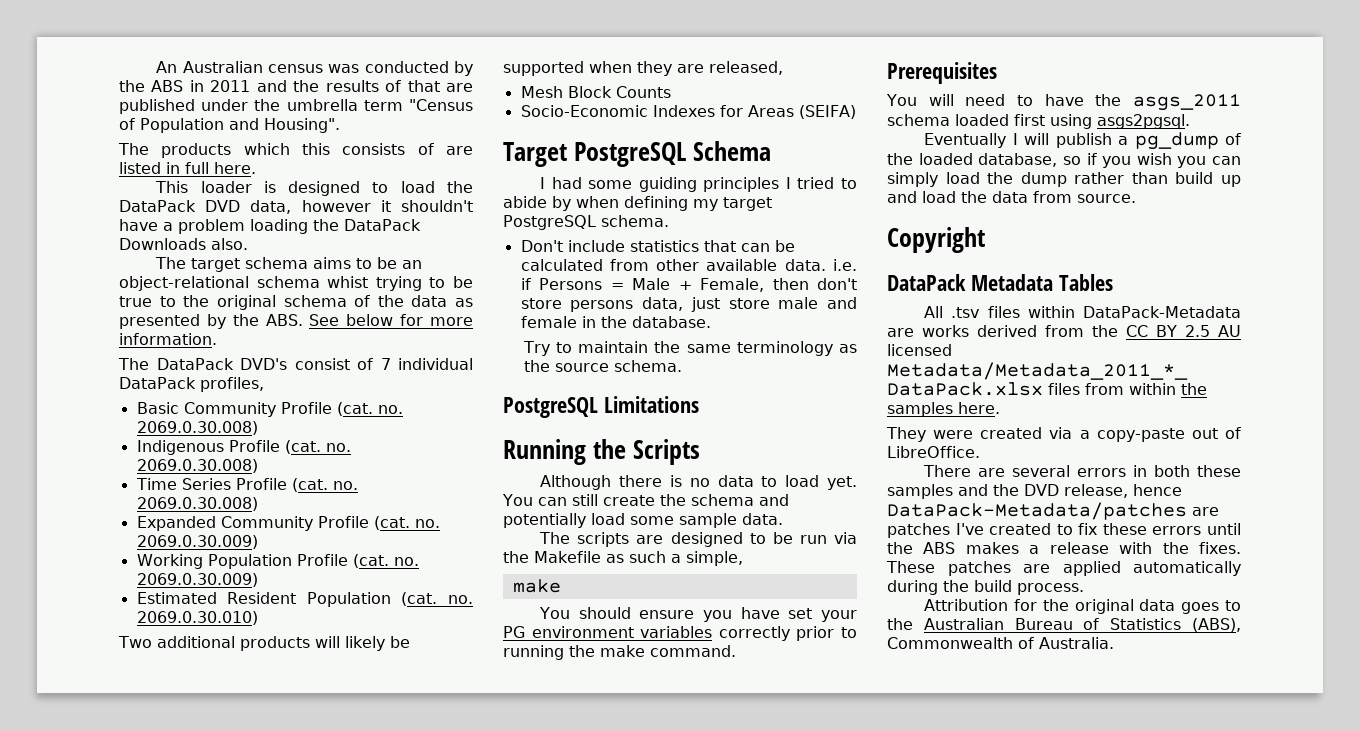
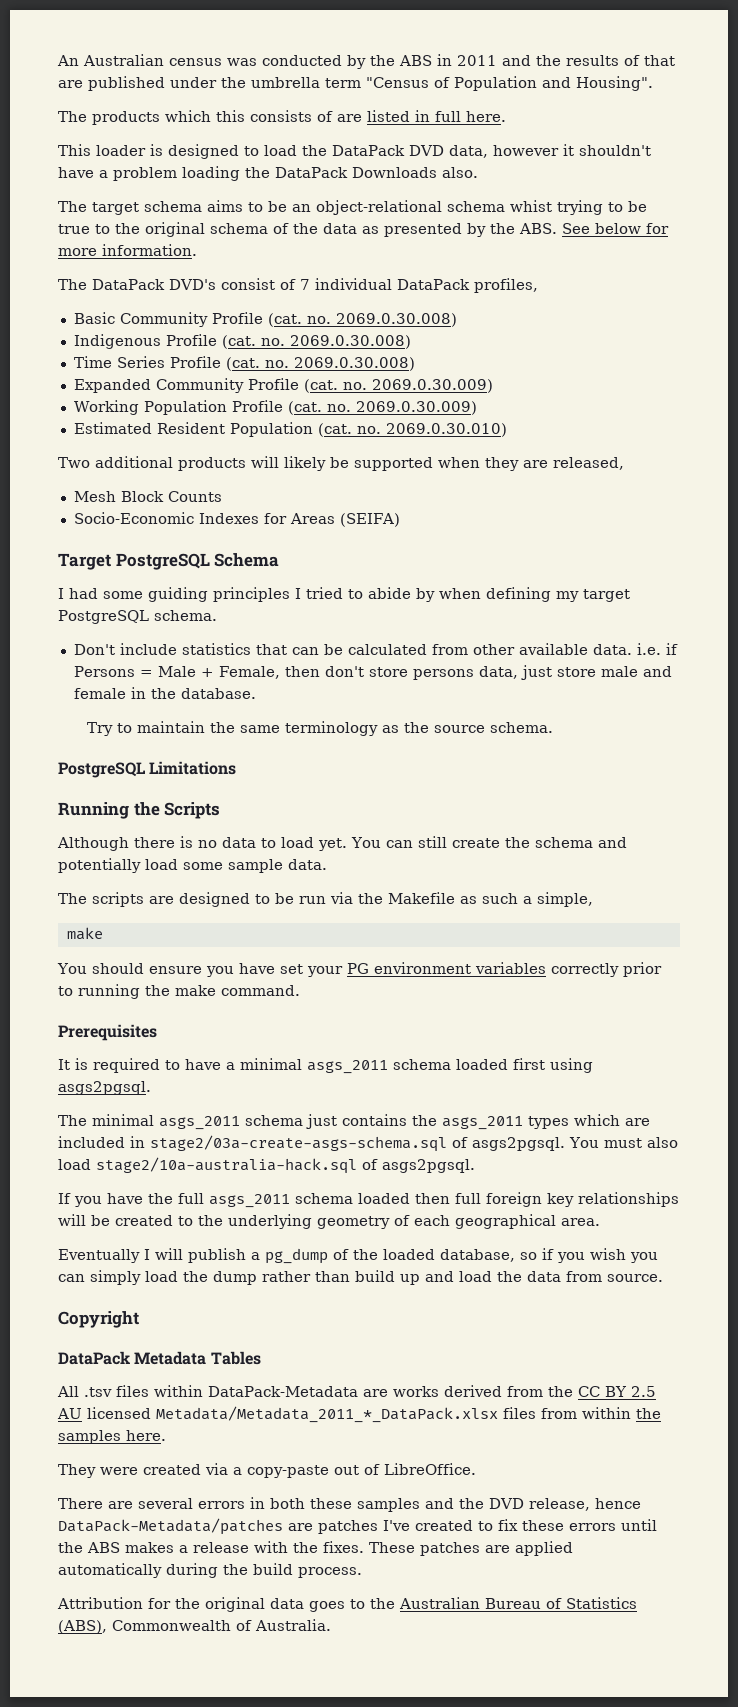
[886,94,1122,106] You will need to have the -> [58,1058,302,1073] It is required to have a minimal
(1190, 121) none -> [58,1114,650,1130] [58,1135,678,1152] [58,1157,475,1174] [58,1192,679,1208] [58,1214,600,1229] // The minimal asgs_2011 schema just contains the asgs_2011 types which are included in stage2/03a-create-asgs-schema.sql of asgs2pgsql. You must also load stage2/10a-australia-hack.sql of asgs2pgsql. // If you have the full asgs_2011 schema loaded then full foreign key relationships will be created to the underlying geometry of each geographical area.

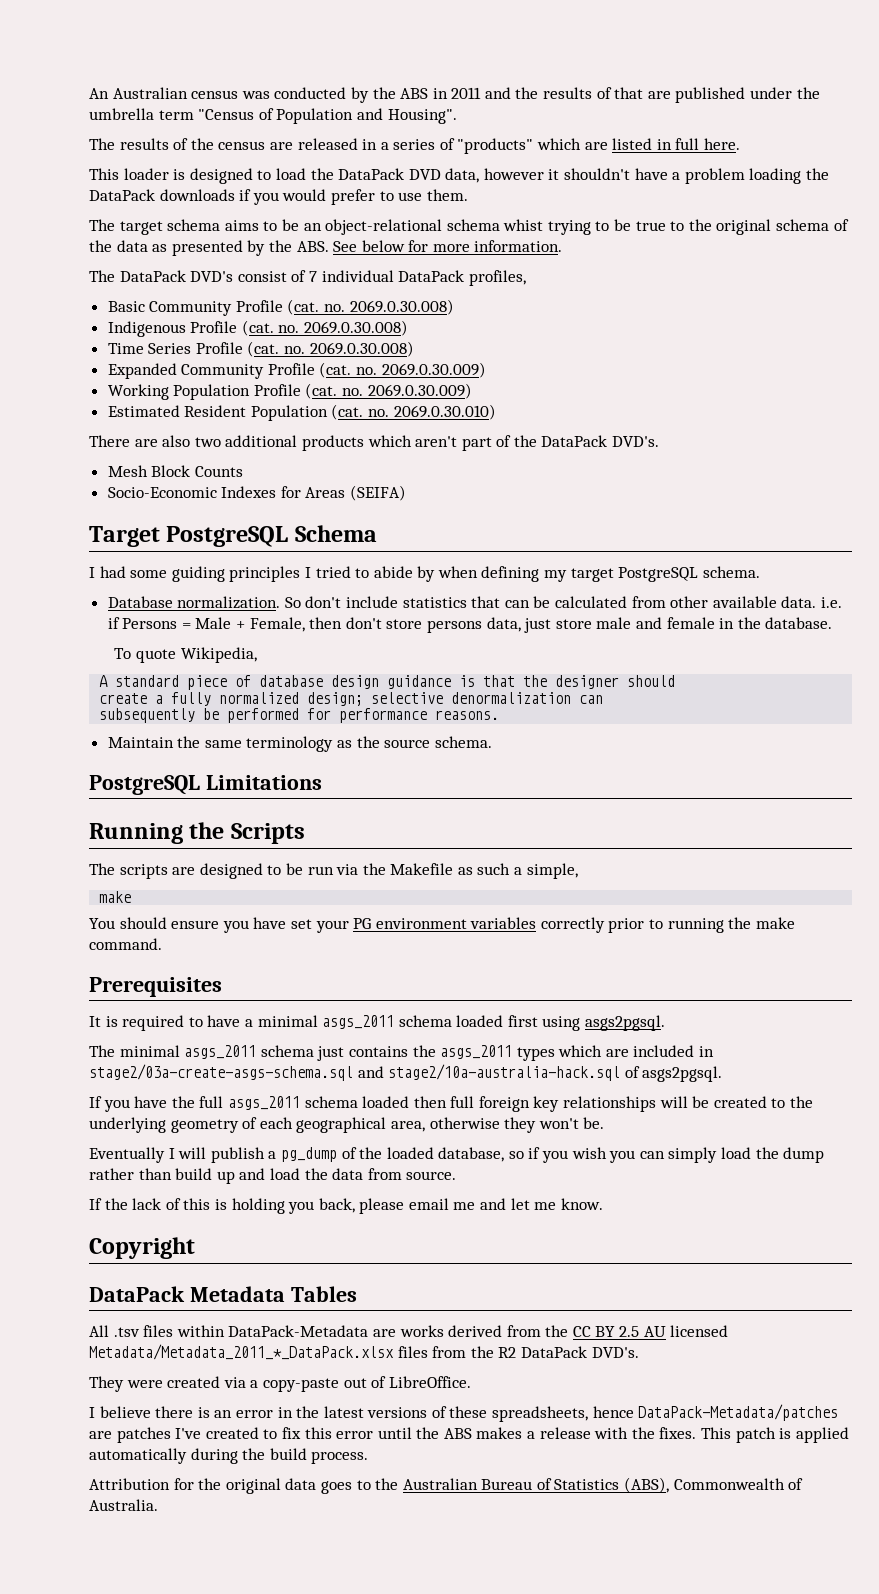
[92,110,333,125] products which this consists of -> [119,138,582,154] results of the census are released in a series of "products" which
[352,167,478,178] Downloads also. -> [159,189,468,205] downloads if you would prefer to use them.
[58,456,624,471] Two additional products will likely be supported when they are released, -> [89,435,660,451] There are also two additional products which aren't part of the DataPack DVD's.
[73,644,115,655] Don't -> [107,596,342,609] Database normalization. So don't
[86,721,205,736] Try to maintain -> [114,647,257,663] [99,675,676,690] [99,692,604,706] [99,708,500,723] [107,737,174,748] To quote Wikipedia, // A standard piece of database design guidance is that the designer should // create a fully normalized design; selective denormalization can // subsequently be performed for performance reasons. // Maintain
[57,836,627,851] [58,858,327,873] // Although there is no data to load yet. You can still create the schema and potentially load some sample data. -> (305, 833) none
[452,1137,678,1151] [58,1159,91,1170] of asgs2pgsql. You must also load -> [357,1066,384,1078] and
[561,1218,600,1226] area. -> [390,1117,605,1133] area, otherwise they won't be.
(663, 1278) none -> [89,1198,603,1214] // If the lack of this is holding you back, please email me and let me know.
[582,1407,661,1419] [58,1430,166,1444] within the samples here. -> [470,1346,639,1358] the R2 DataPack DVD's.
[58,1497,590,1512] There are several errors in both these samples and the DVD release, -> [89,1406,589,1422] I believe there is an error in the latest versions of these spreadsheets,
[522,1520,616,1531] these errors -> [304,1427,374,1439] this error
[369,1542,510,1556] These patches are -> [701,1427,792,1443] This patch is

